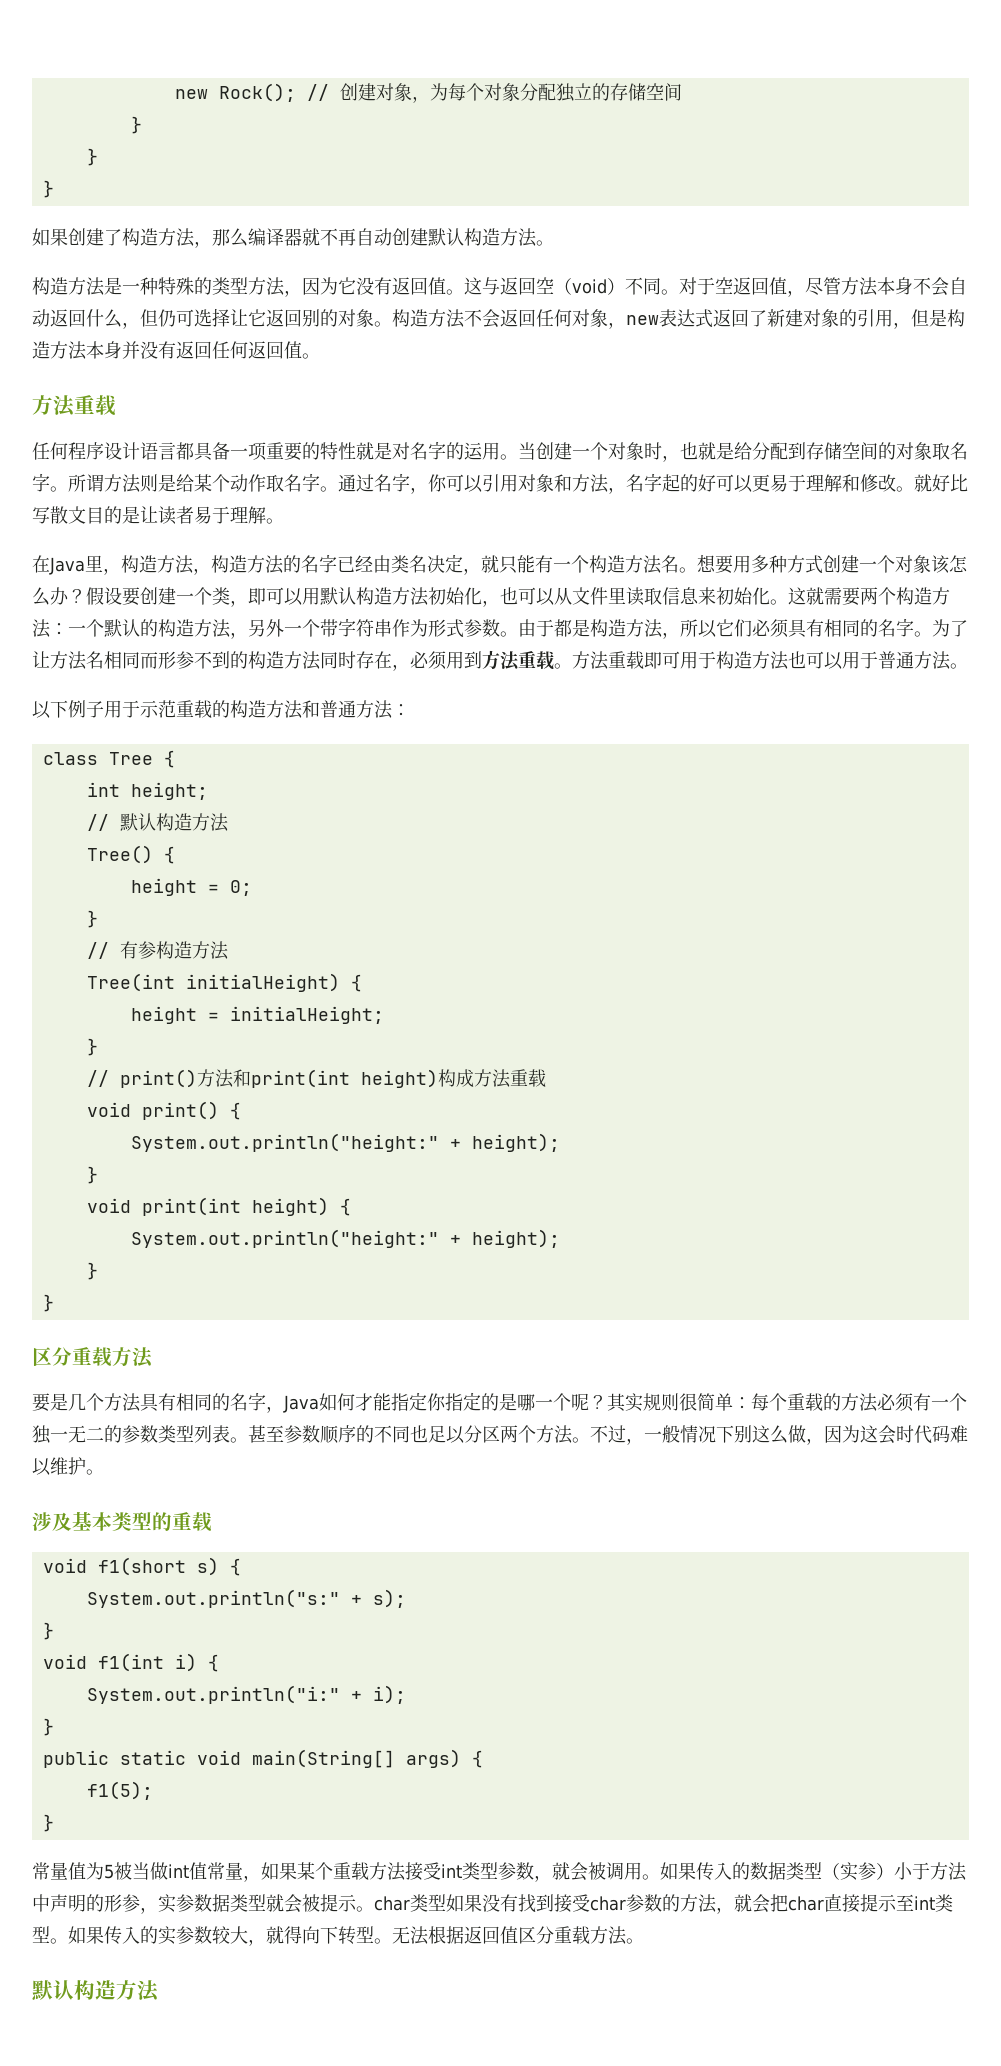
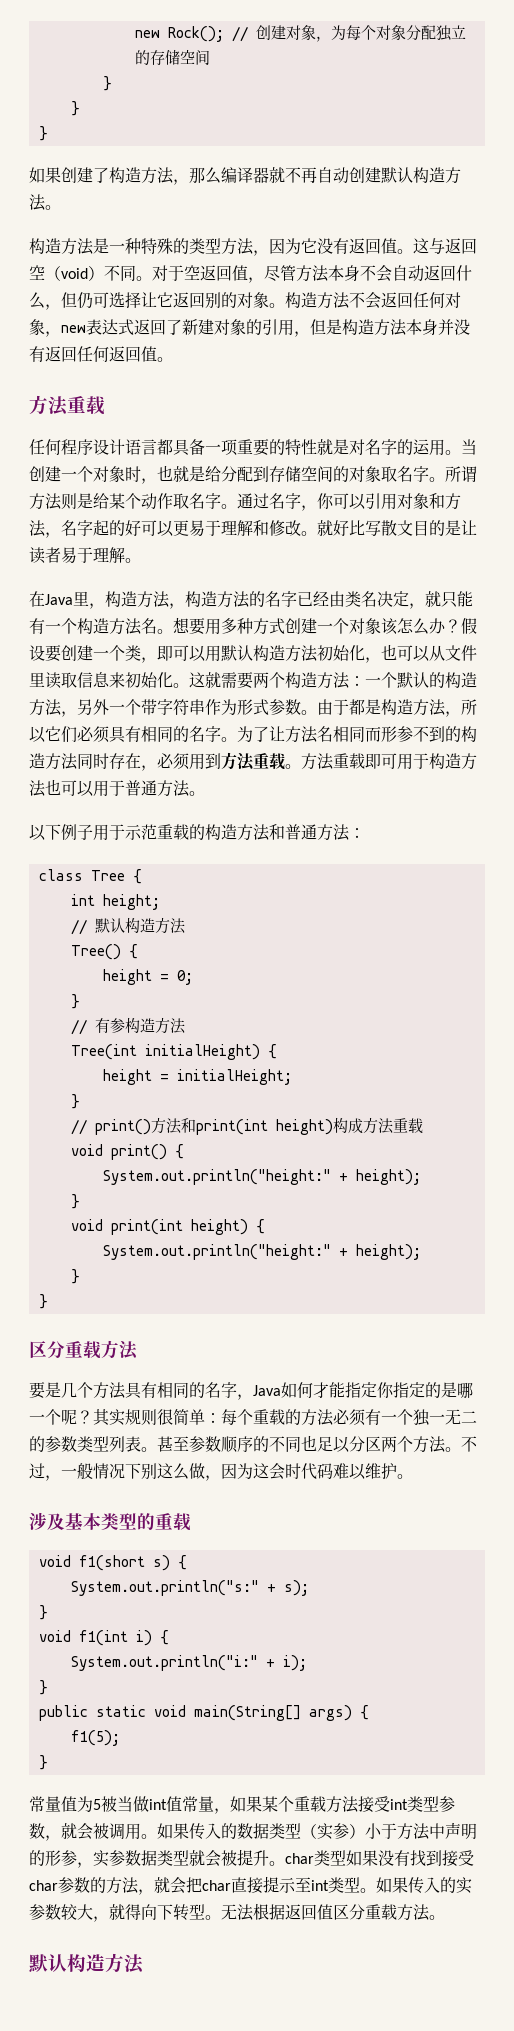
[338,1894,357,1912] 示 -> [253,1850,269,1866] 升

